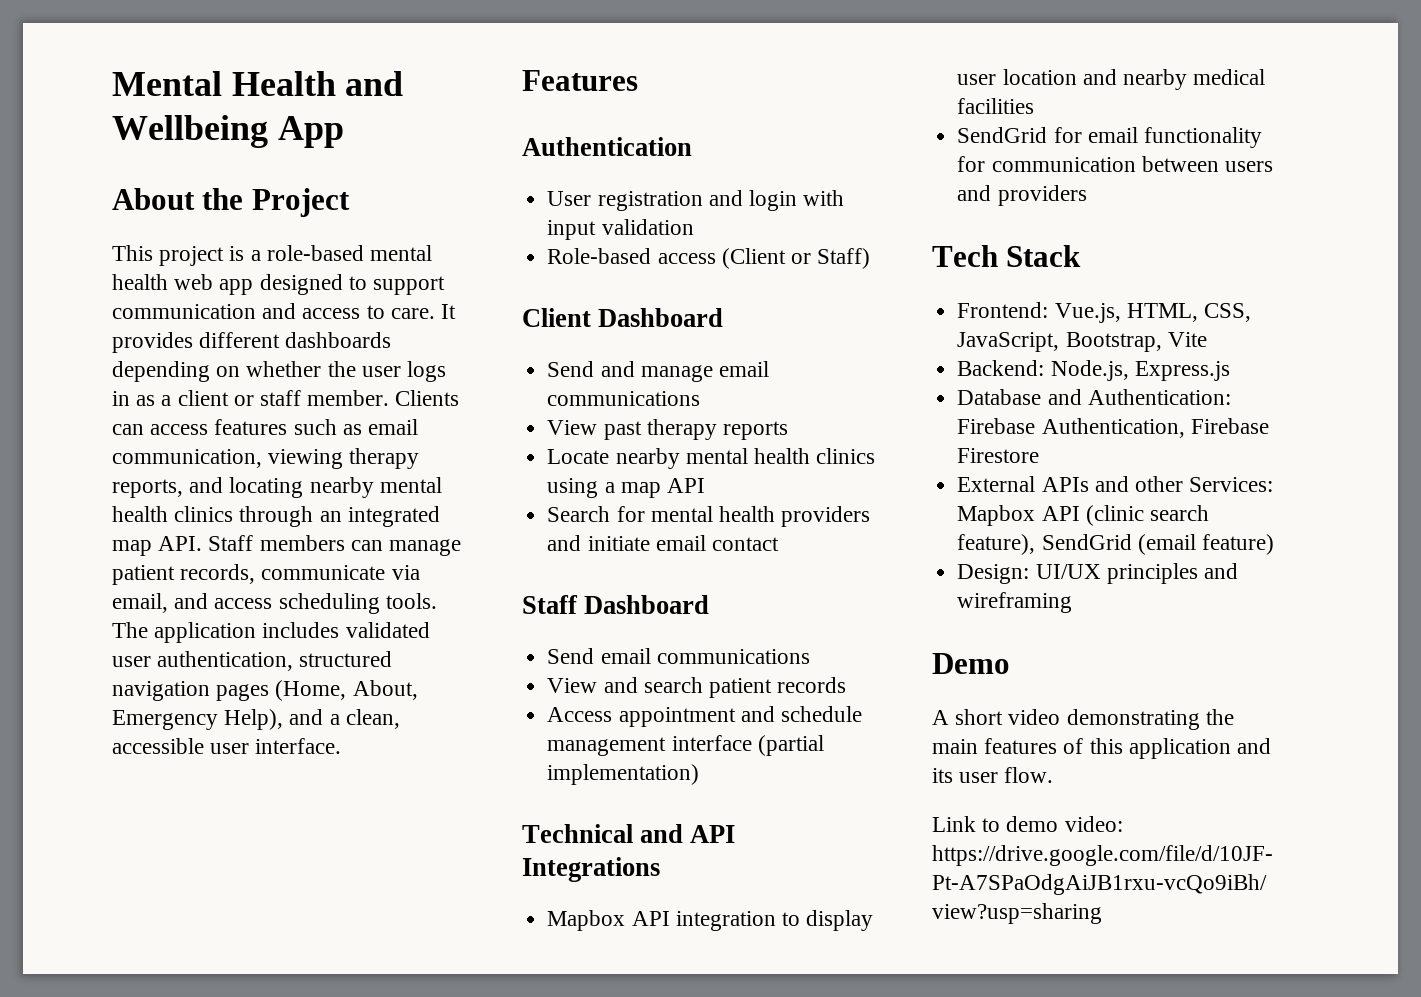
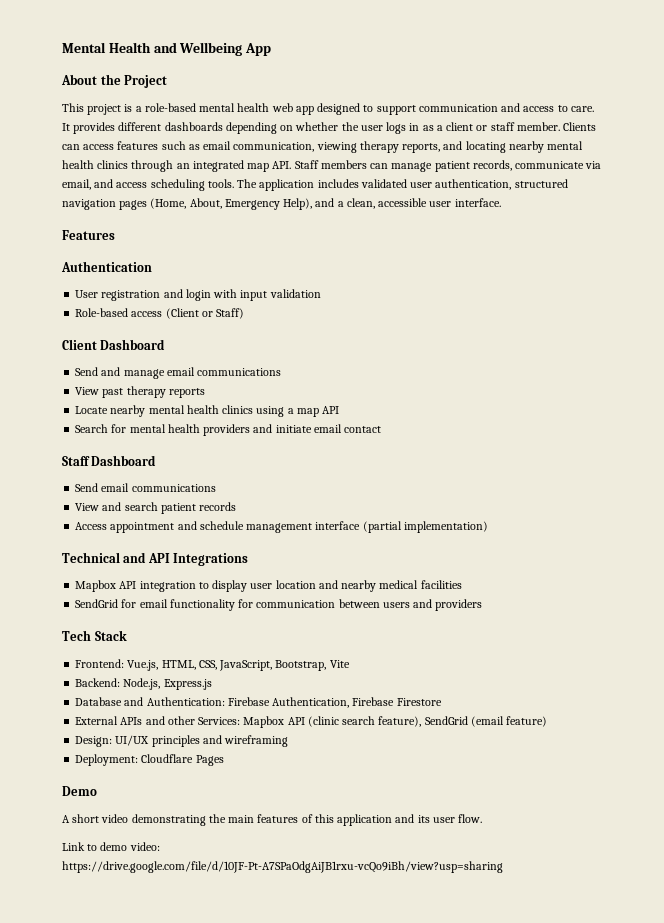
(1073, 602) none -> [75,754,224,766] // Deployment: Cloudflare Pages

